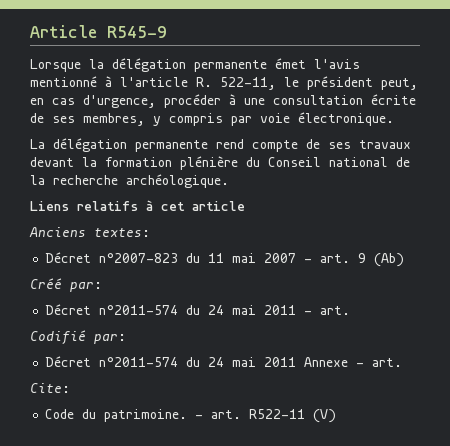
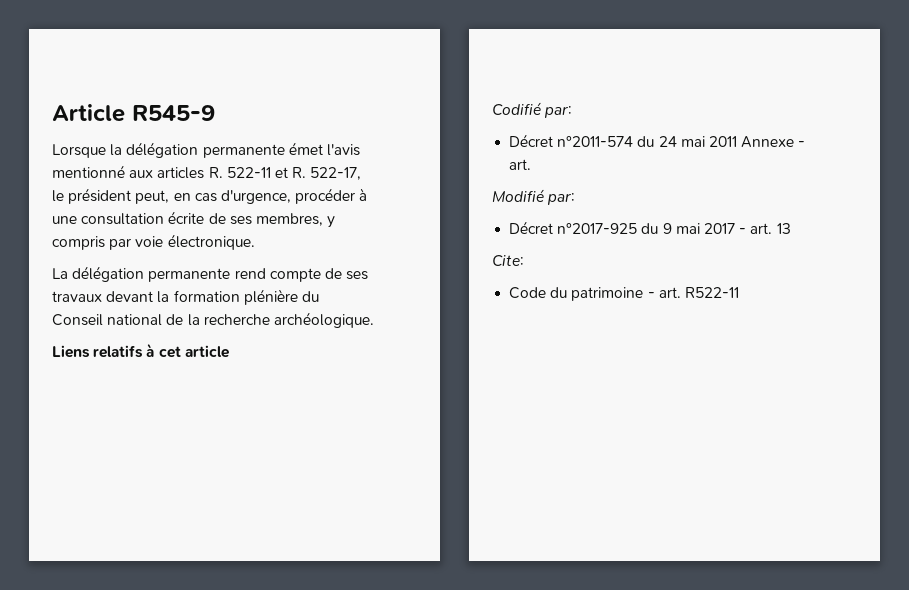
[105,76,276,90] à l'article R. 522-11, -> [129,167,362,180] aux articles R. 522-11 et R. 522-17,
[29,227,150,238] [45,252,405,267] [30,278,102,292] [45,304,351,315] // Anciens textes: // Décret n°2007-823 du 11 mai 2007 - art. 9 (Ab) // Créé par: // Décret n°2011-574 du 24 mai 2011 - art. -> (229, 351) none
(403, 362) none -> [492,189,576,205] [509,221,791,234] // Modifié par: // Décret n°2017-925 du 9 mai 2017 - art. 13
[104,409,188,422] patrimoine. -> [571,287,644,301] patrimoine
[313,409,337,423] (V) -> (739, 292) none

